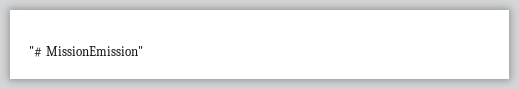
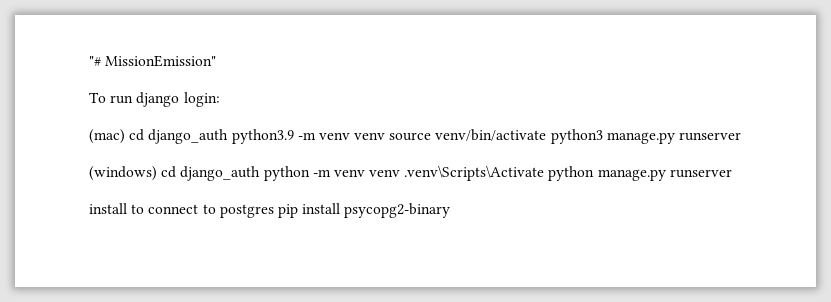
(143, 51) none -> [89,92,220,107] [89,129,742,144] [89,165,732,181] [89,203,451,218] // To run django login: // (mac) cd django_auth python3.9 -m venv venv source venv/bin/activate python3 manage.py runserver // (windows) cd django_auth python -m venv venv .venv\Scripts\Activate python manage.py runserver // install to connect to postgres pip install psycopg2-binary

